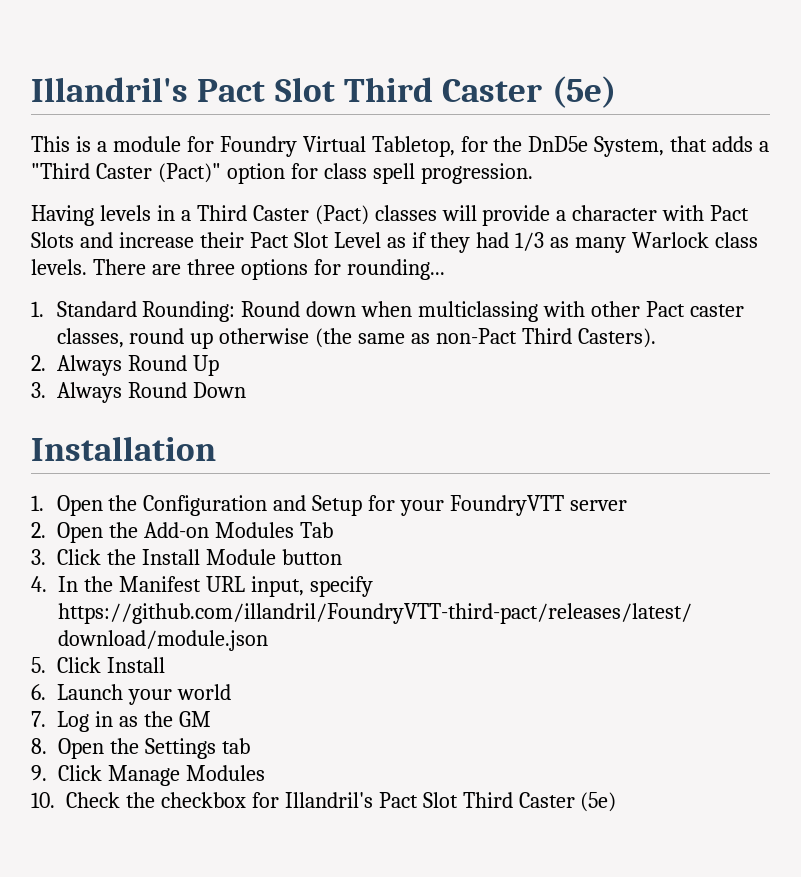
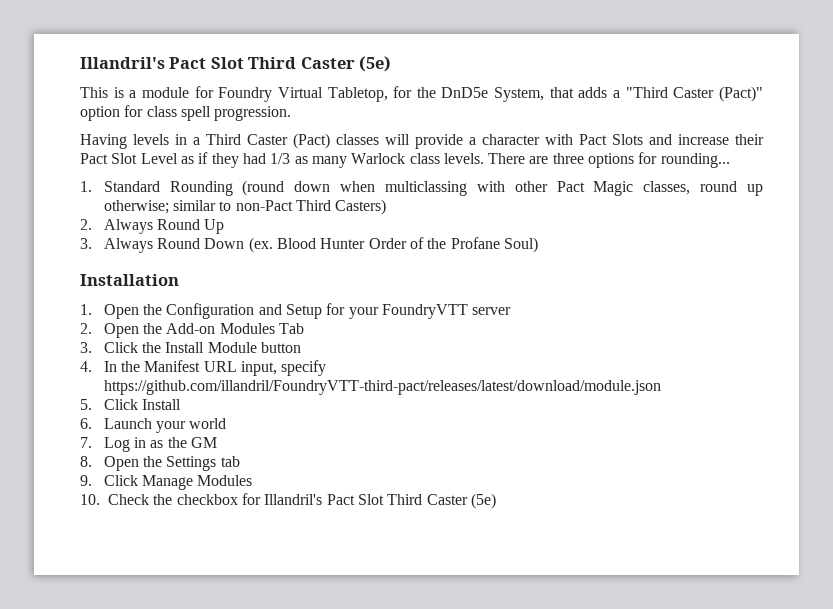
[142,301,301,322] Rounding: Round -> [169,180,285,196] Rounding (round
[690,304,745,317] caster -> [593,181,634,196] Magic
[219,328,431,348] otherwise (the same as -> [103,200,232,214] otherwise; similar to
[578,328,657,348] Casters). -> [335,199,387,215] Casters)
(246, 390) none -> [248,237,538,253] (ex. Blood Hunter Order of the Profane Soul)

